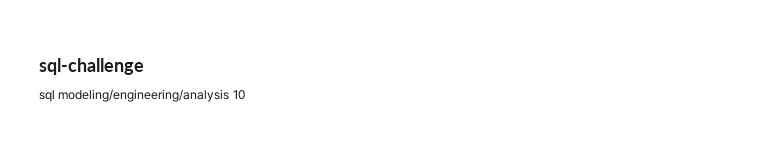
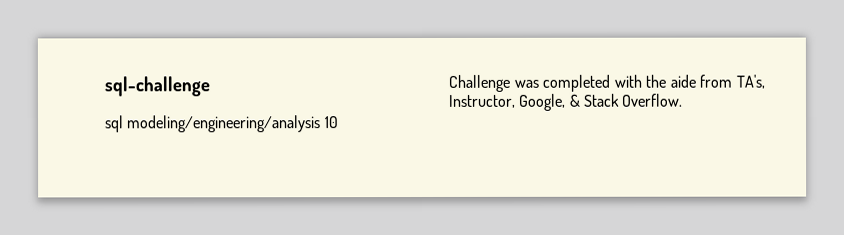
(245, 95) none -> [448,74,766,92] [448,93,683,111] // Challenge was completed with the aide from TA's, Instructor, Google, & Stack Overflow.

